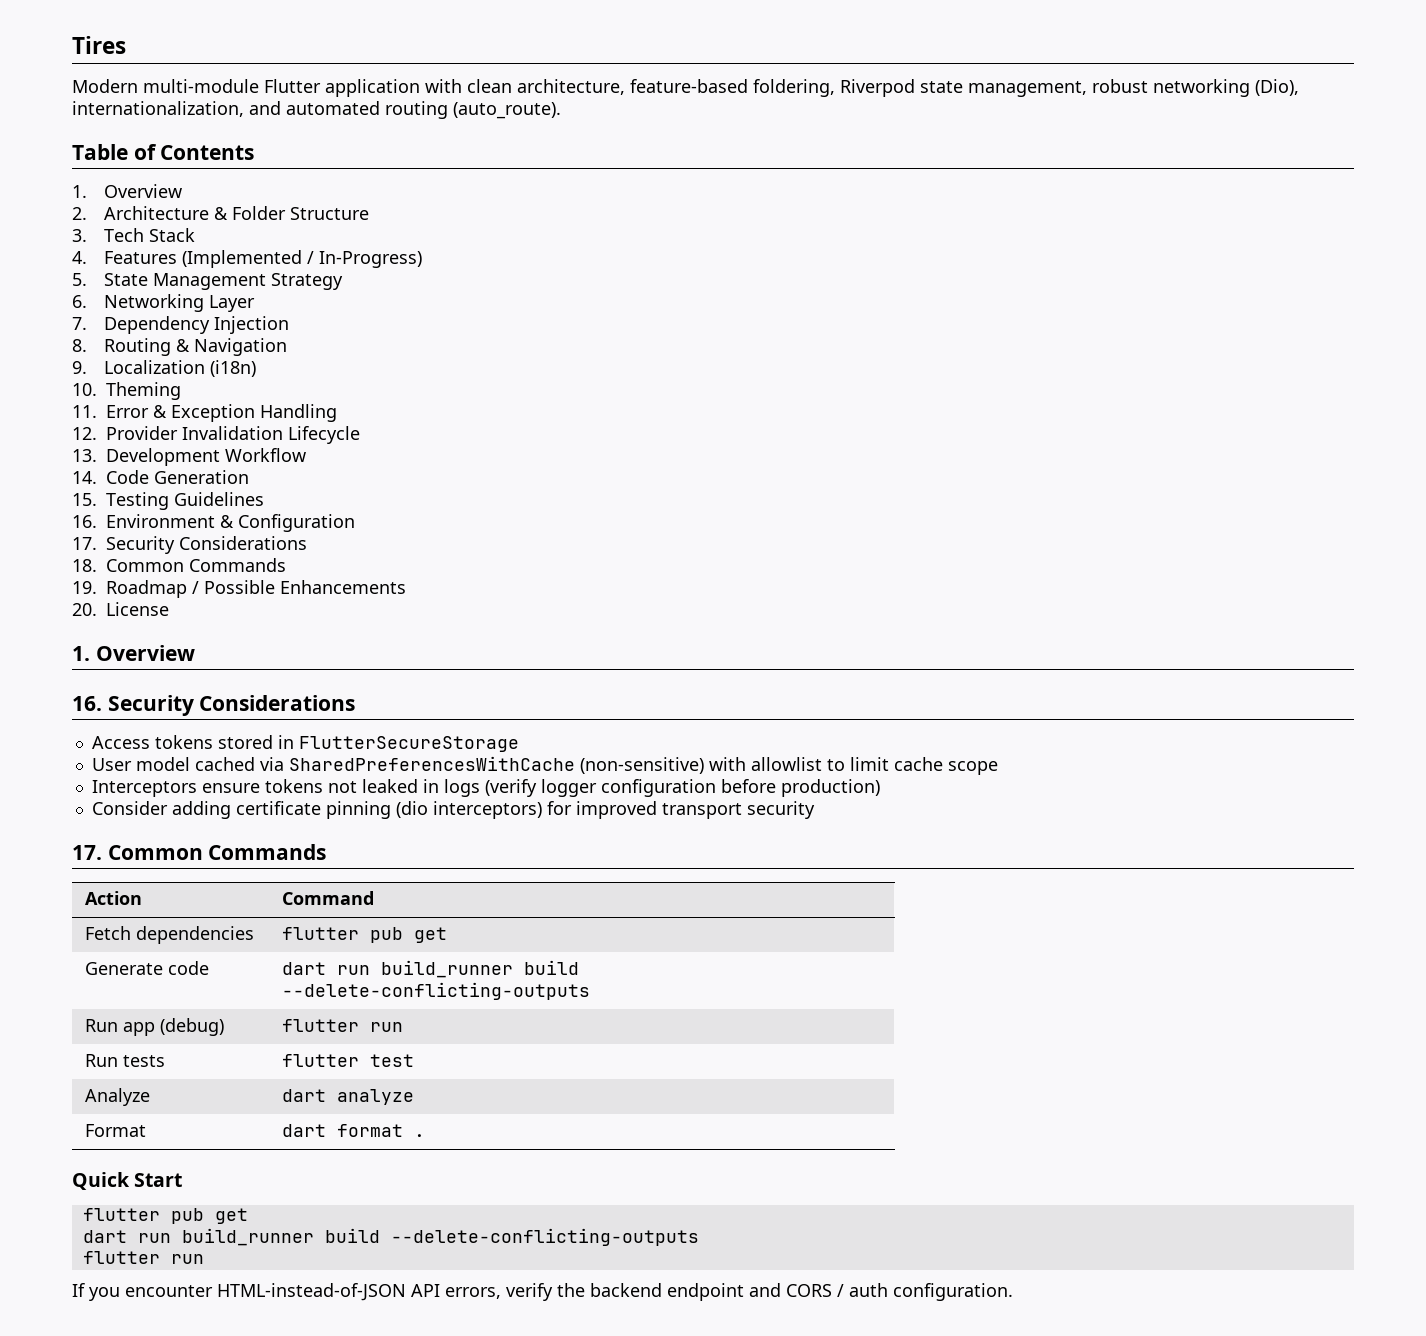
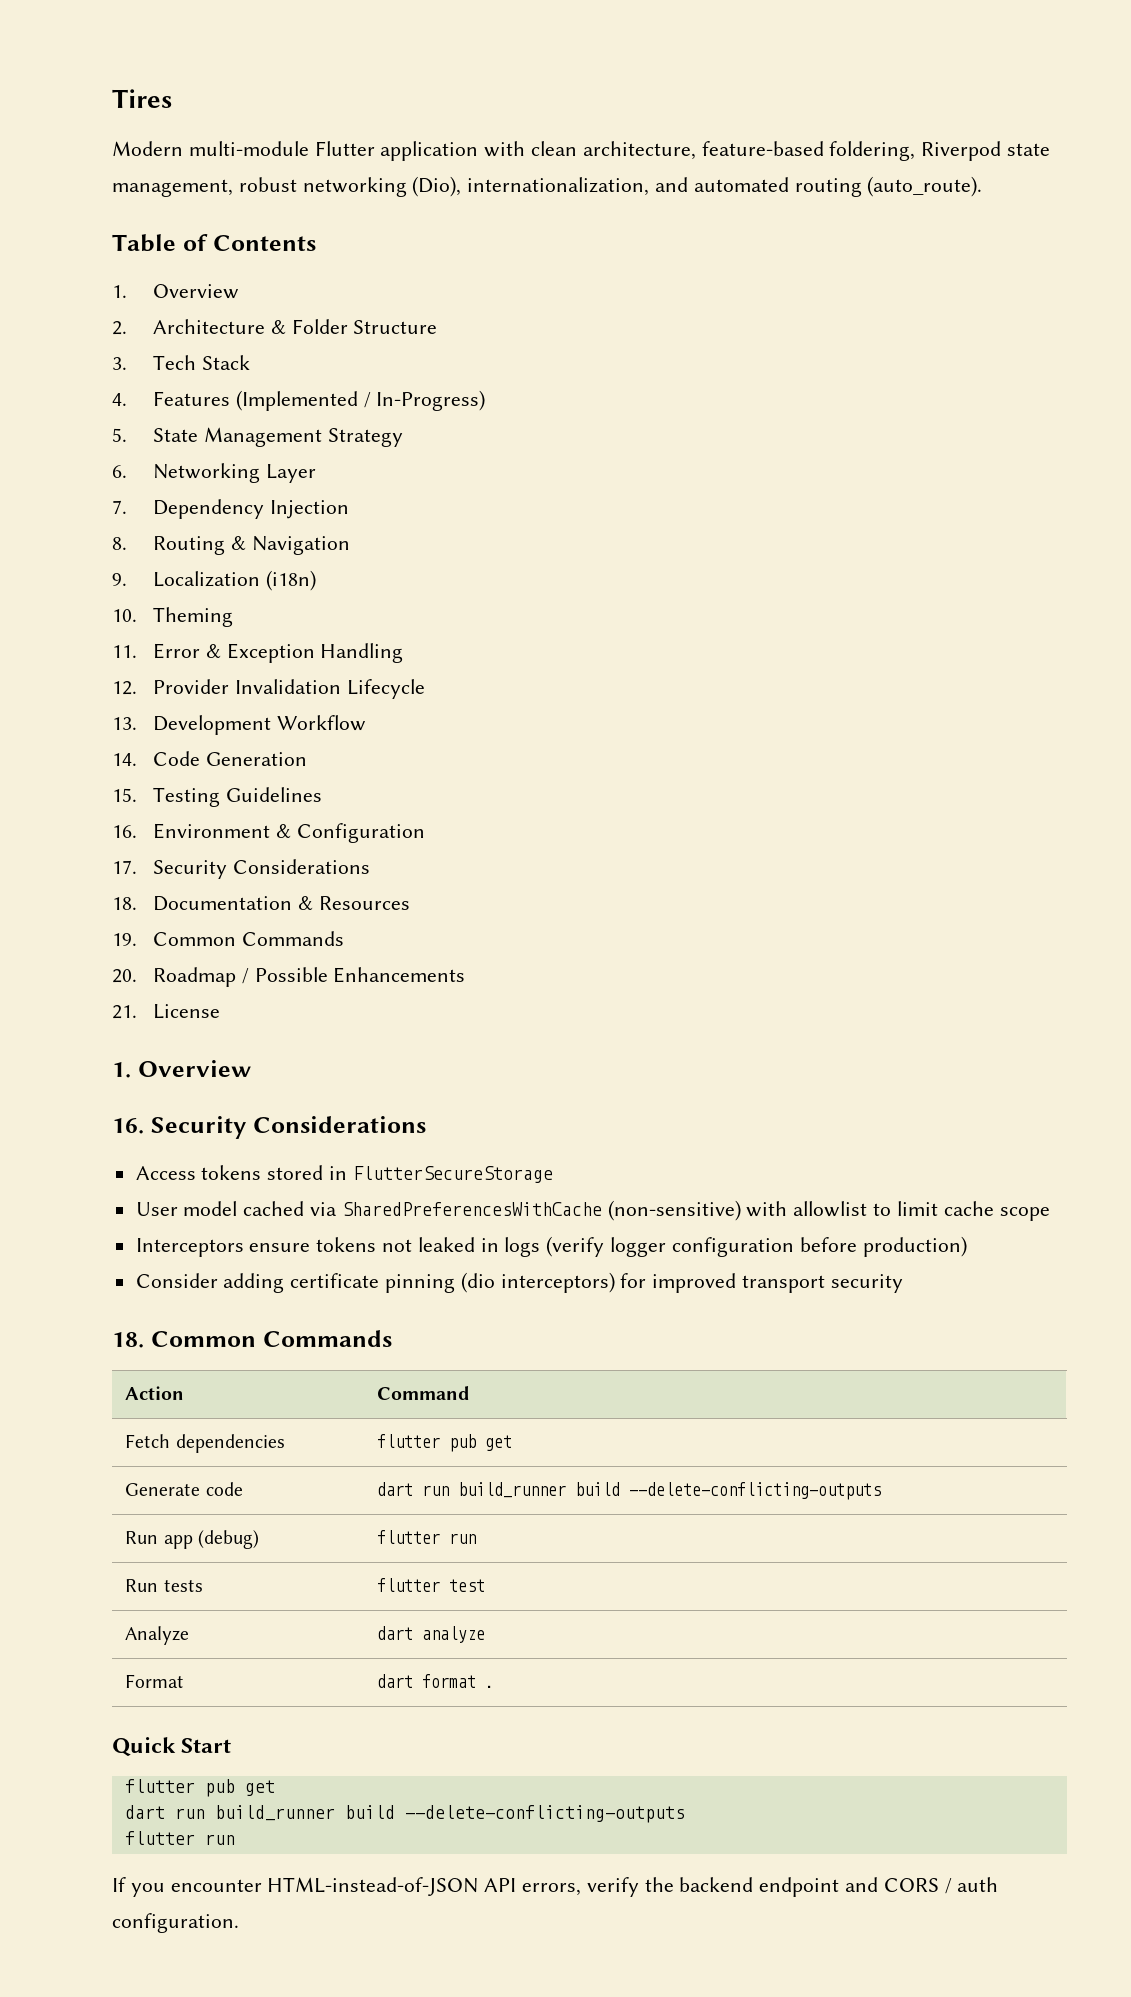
[106,558,286,572] [72,581,97,594] Common Commands // 19. -> [153,896,410,911] [112,931,344,946] [112,969,137,983] Documentation & Resources // 19. Common Commands // 20.
[72,603,97,616] 20. -> [112,1005,137,1019] 21.
[72,845,102,860] 17. -> [112,1332,144,1348] 18.

